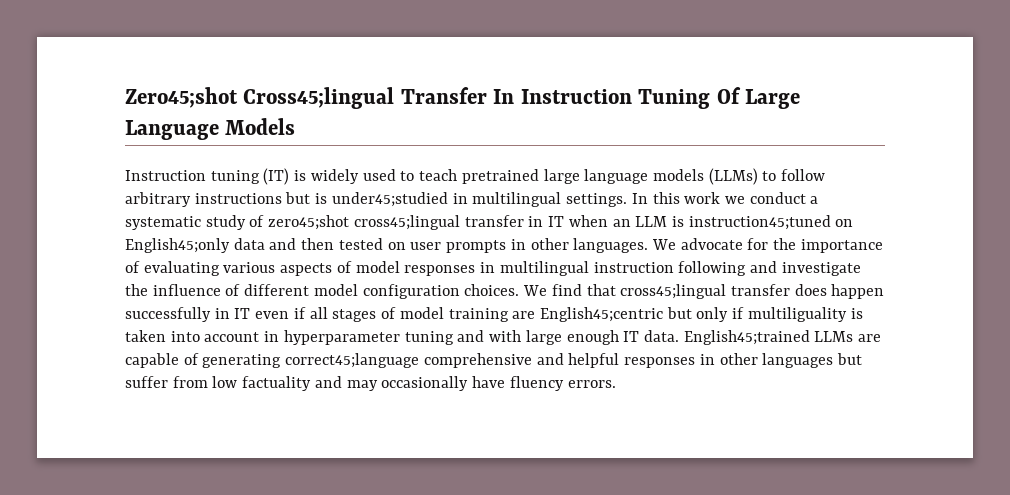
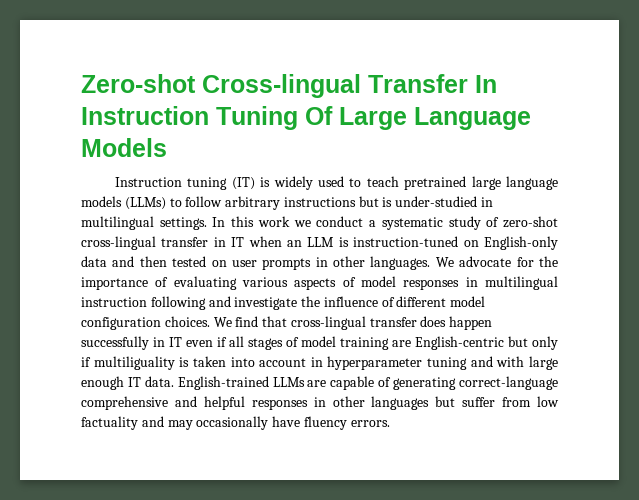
[125,87,395,109] Zero45;shot Cross45;lingual -> [81,74,361,98] Zero-shot Cross-lingual
[331,192,448,207] under45;studied -> [395,196,478,207] under-studied
[268,215,460,230] zero45;shot cross45;lingual -> [503,216,558,228] [81,236,156,250] zero-shot cross-lingual
[688,215,854,230] [125,238,230,253] instruction45;tuned on English45;only -> [353,236,558,250] instruction-tuned on English-only
[620,284,727,299] cross45;lingual -> [290,316,366,330] cross-lingual
[539,307,663,322] English45;centric -> [415,336,504,350] English-centric
[683,330,810,345] English45;trained -> [177,376,269,390] English-trained
[285,353,420,368] correct45;language -> [459,376,559,390] correct-language

